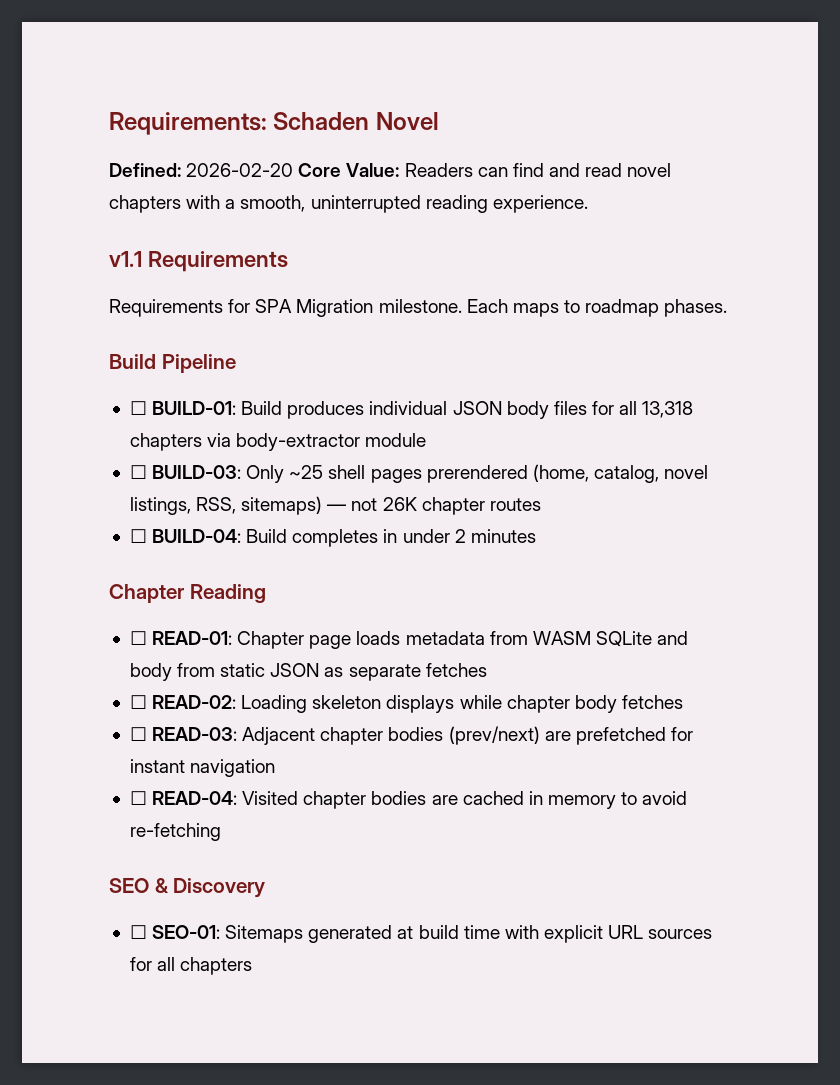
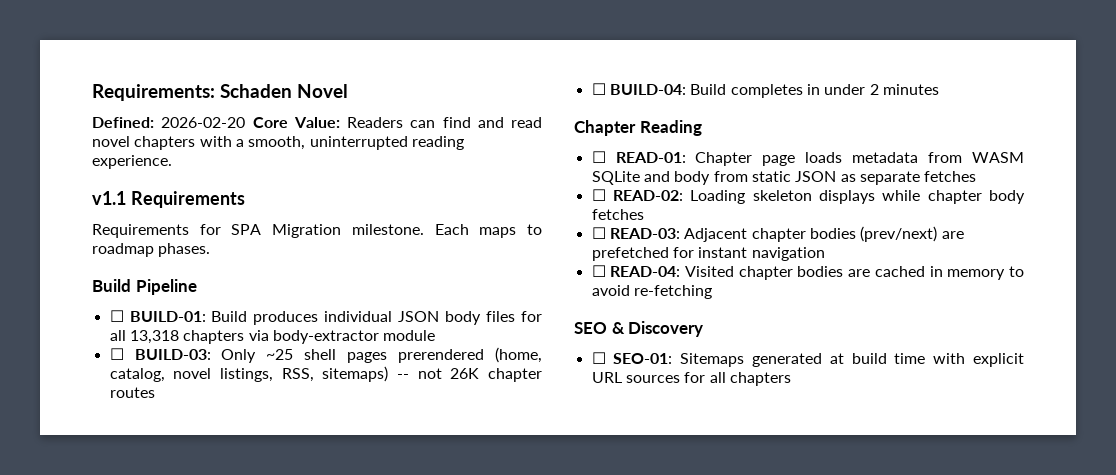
[327,504,347,511] — -> [396,374,409,379] --

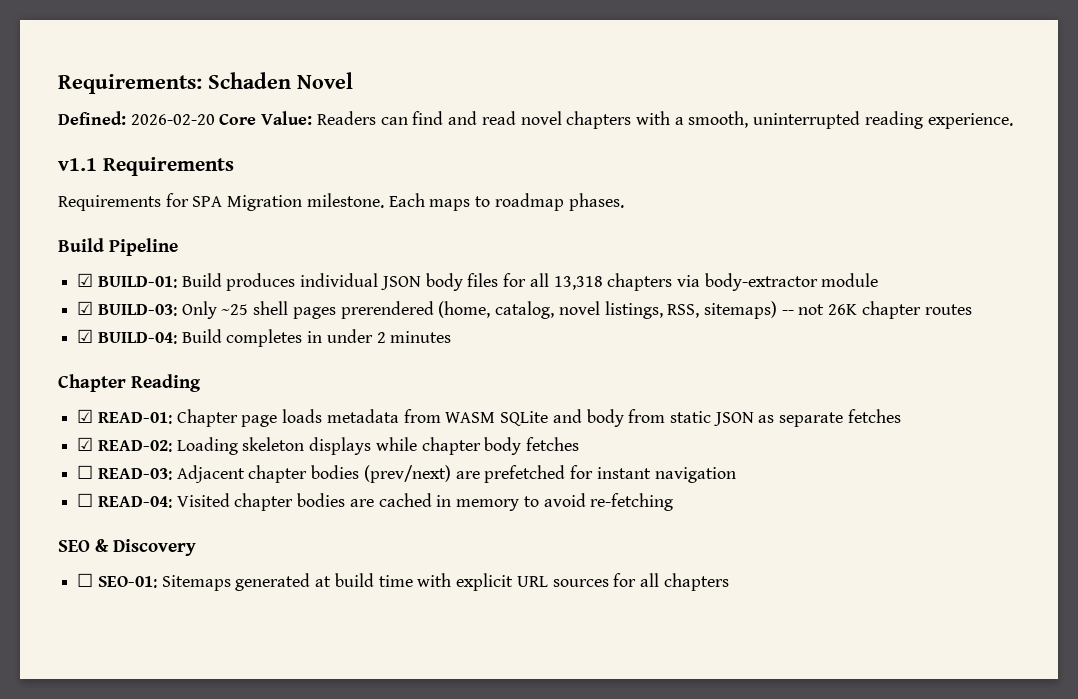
[109,310,124,322] ☐ -> [77,273,94,287] ☑
[109,348,124,360] ☐ -> [77,301,94,315] ☑
[591,83,606,95] ☐ -> [77,329,94,343] ☑
[591,151,606,163] ☐ -> [77,409,94,423] ☑
[591,189,606,201] ☐ -> [77,437,94,451] ☑

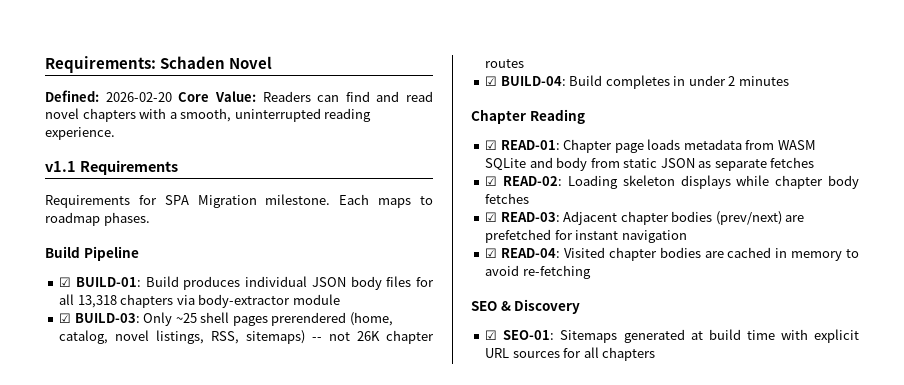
[77,465,94,479] ☐ -> [485,212,498,222] ☑
[77,493,94,507] ☐ -> [485,248,498,258] ☑
[77,573,94,587] ☐ -> [485,330,498,340] ☑

